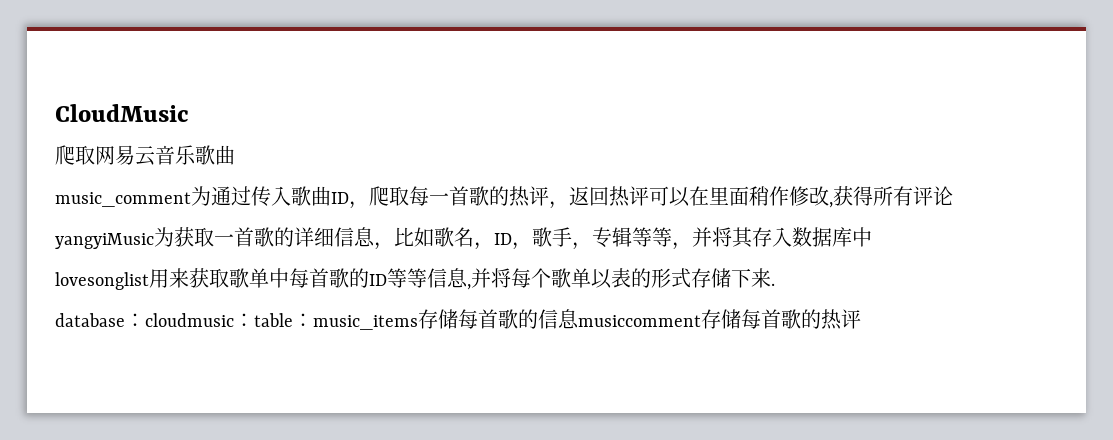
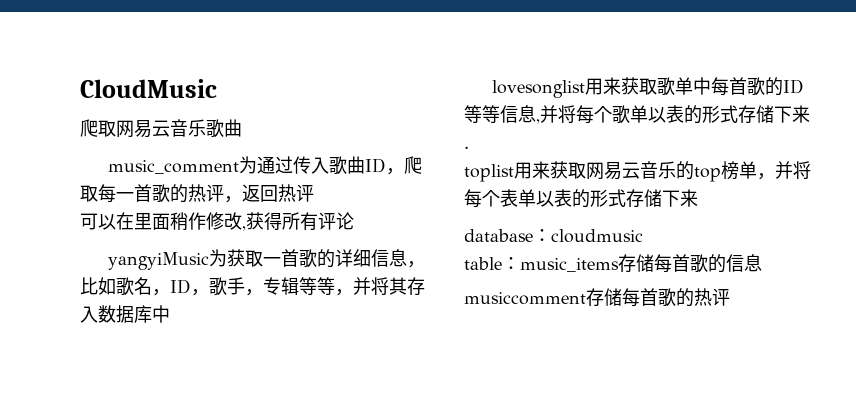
(649, 196) none -> (314, 193) //
(775, 284) none -> [464,161,811,182] [464,189,698,208] // toplist用来获取网易云音乐的top榜单，并将每个表单以表的形式存储下来
[234,313,254,327] ： -> (643, 236) //
(579, 319) none -> (762, 263) //

